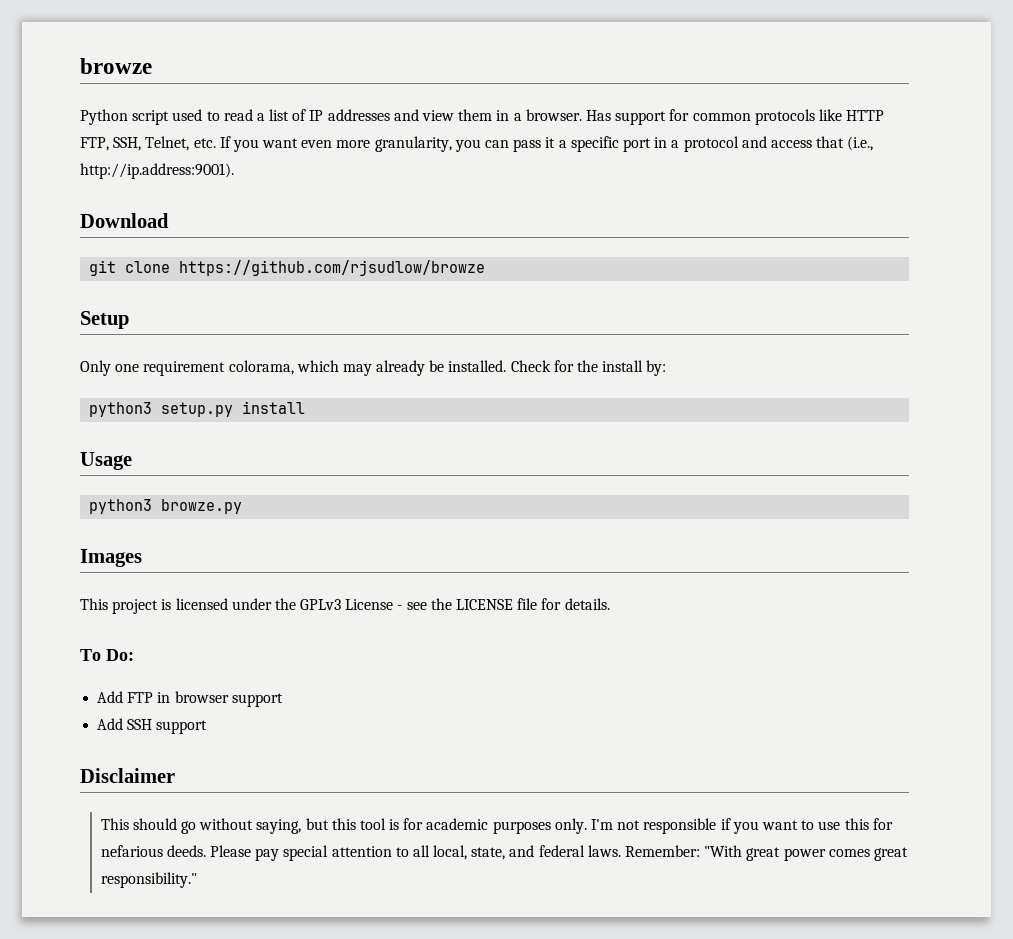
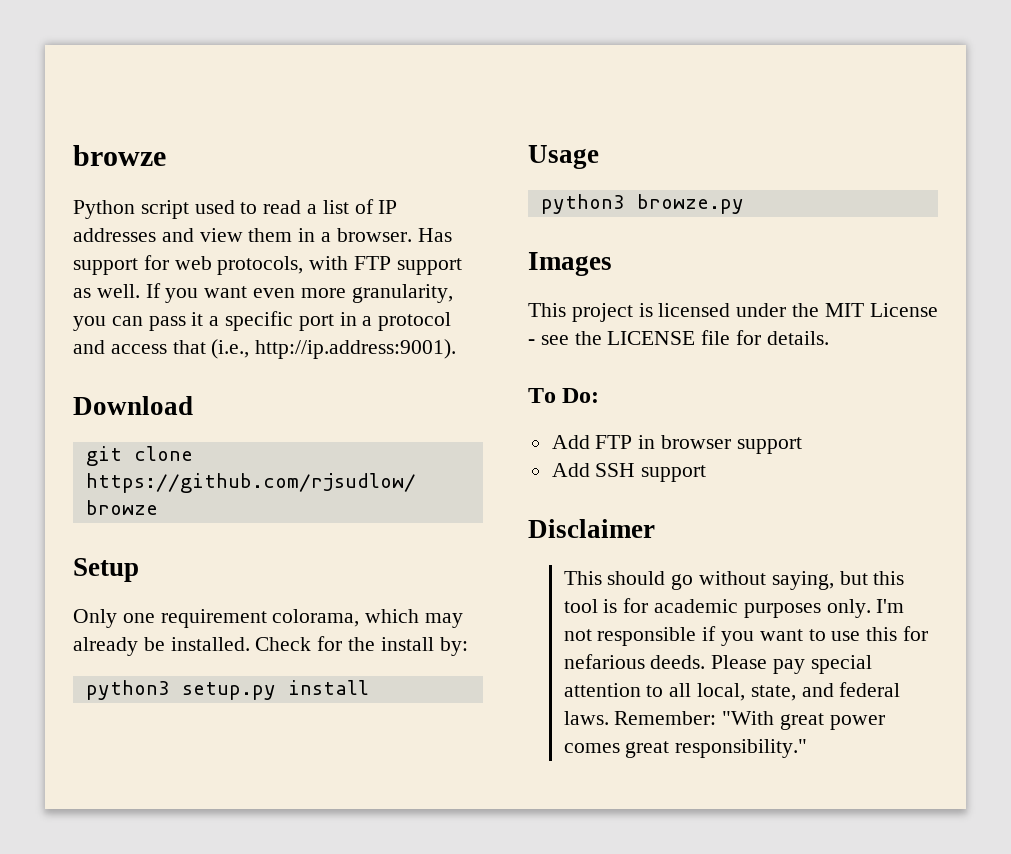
[692,109,885,125] [80,136,216,151] common protocols like HTTP FTP, SSH, Telnet, etc. -> [174,256,462,275] [73,284,140,298] web protocols, with FTP support as well.
[300,599,342,610] GPLv3 -> [824,303,864,317] MIT

